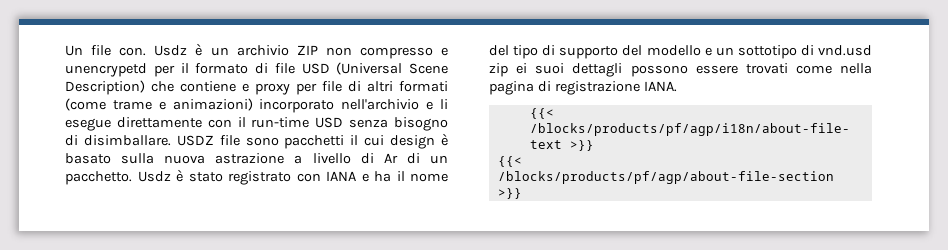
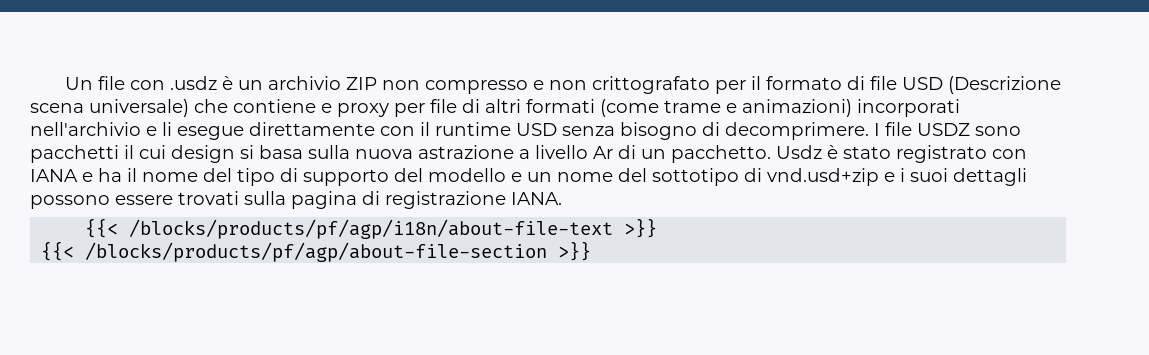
[119,45,188,56] con. Usdz -> [130,76,218,90] con .usdz
[65,63,147,77] unencrypetd -> [549,76,711,94] non crittografato
[336,62,448,75] [65,80,145,95] (Universal Scene Description) -> [948,76,1062,94] [30,99,189,117] (Descrizione scena universale)
[259,99,335,113] incorporato -> [857,99,960,117] incorporati
[251,117,310,128] run-time -> [435,122,511,136] runtime
[83,135,240,146] disimballare. USDZ file -> [725,122,970,140] decomprimere. I file USDZ
[441,133,449,146] [65,153,111,164] è basato -> [240,145,303,159] si basa
[360,153,374,164] di -> (588, 152) none
[737,45,872,59] [489,63,528,77] sottotipo di vnd.usd zip ei -> [557,168,905,186] nome del sottotipo di vnd.usd+zip e i
[795,63,872,74] come nella -> [244,191,286,205] sulla

